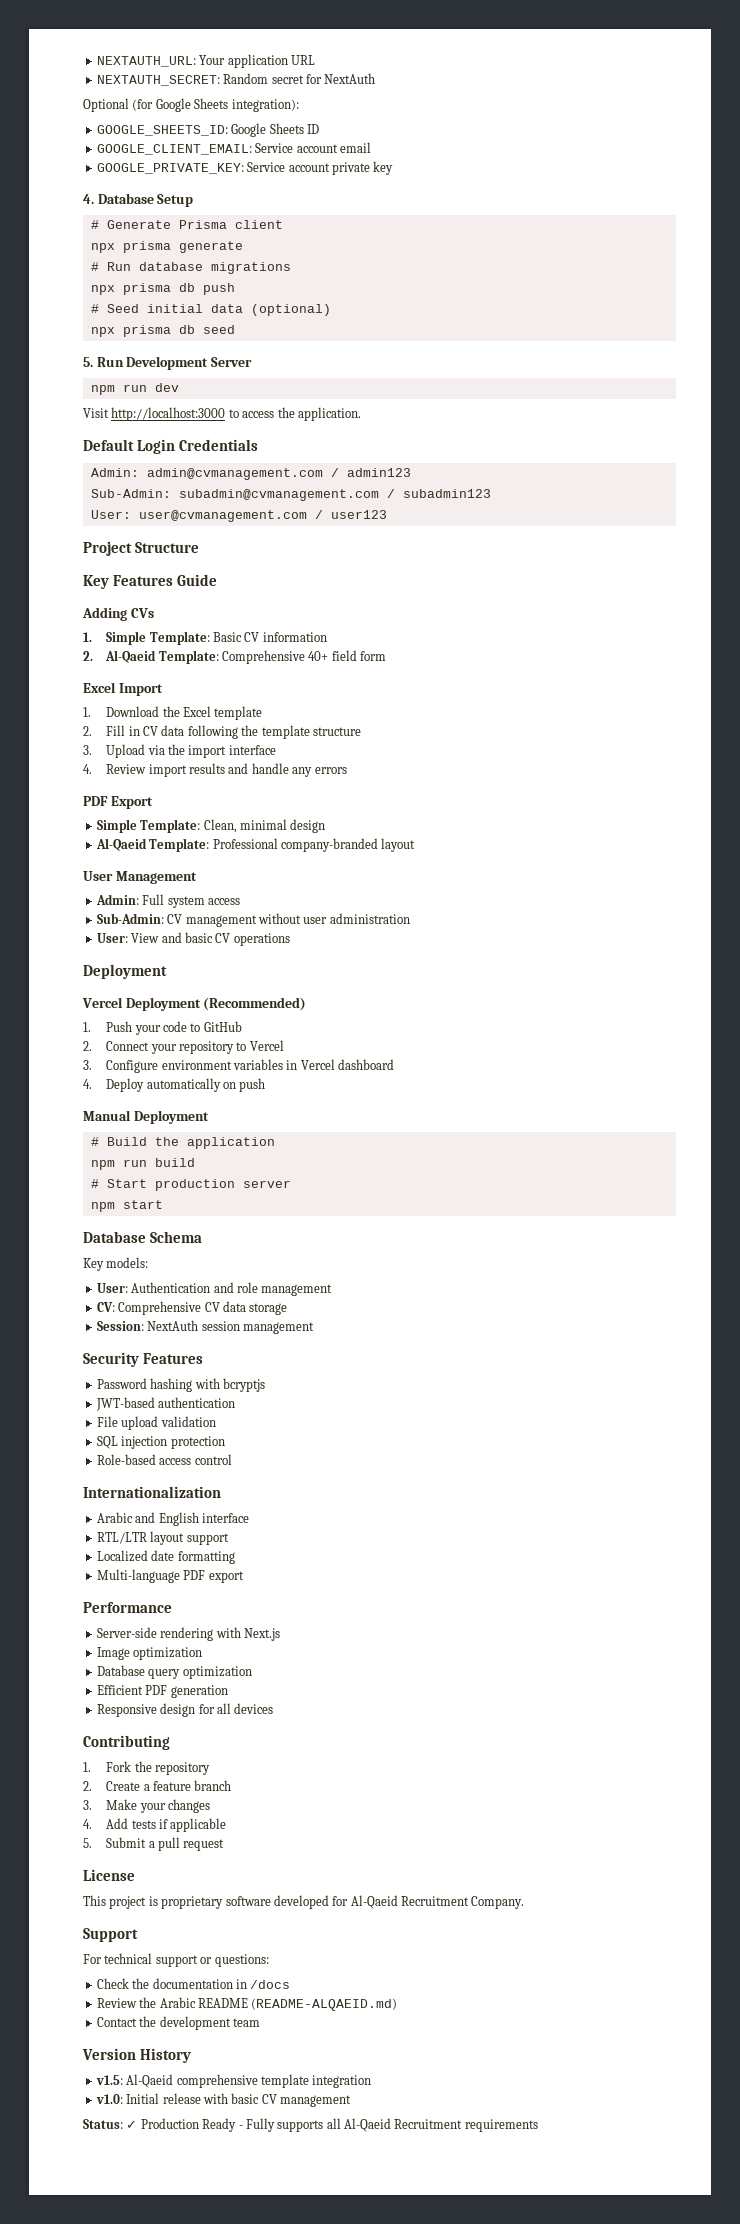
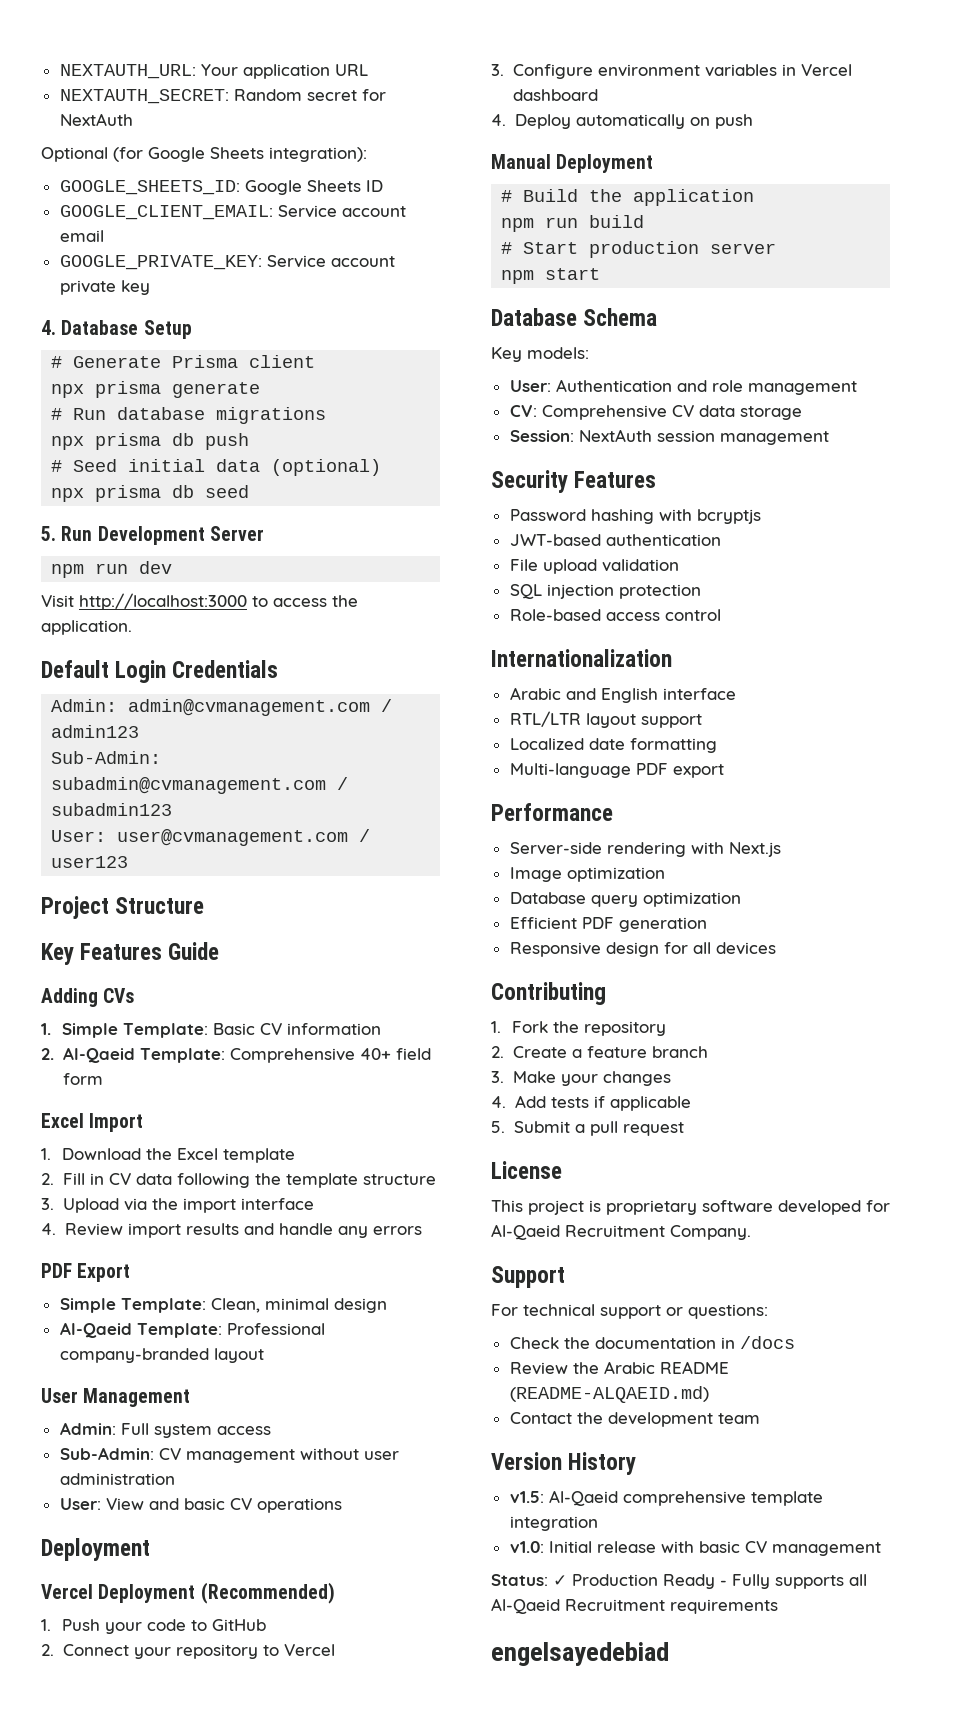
(538, 2125) none -> [491,1642,669,1666] // engelsayedebiad

